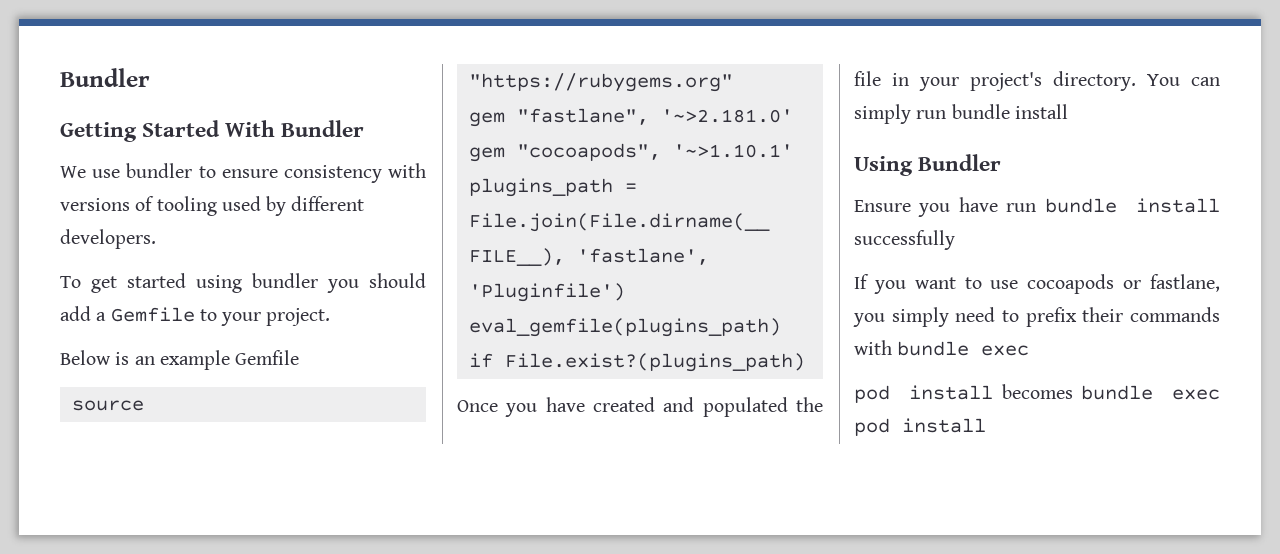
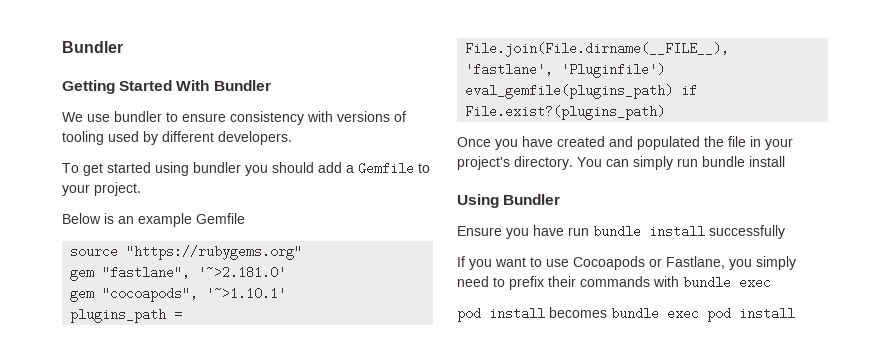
[1027,274,1220,294] cocoapods or fastlane, -> [573,256,725,270] Cocoapods or Fastlane,

